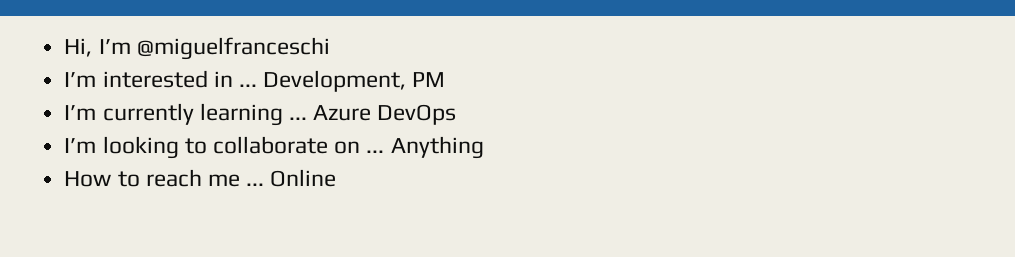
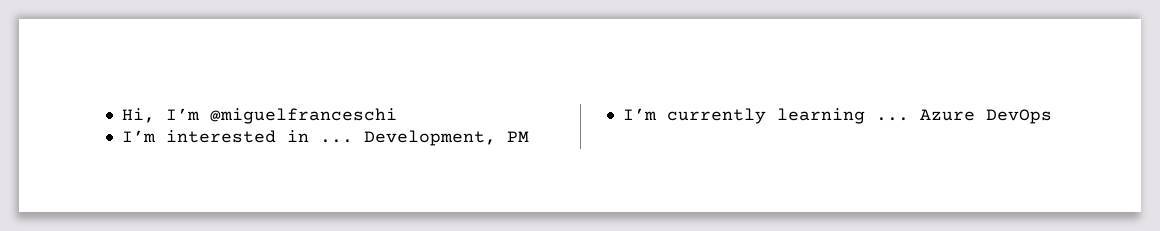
[64,136,484,159] [64,169,337,187] // I’m looking to collaborate on ... Anything // How to reach me ... Online -> (1052, 116) none

